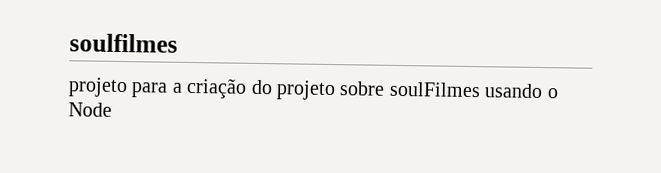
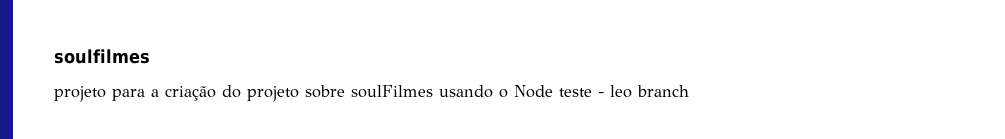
(112, 109) none -> [559,85,689,98] teste - leo branch

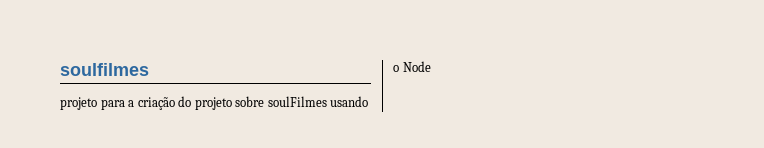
[559,85,689,98] teste - leo branch -> (431, 66) none

